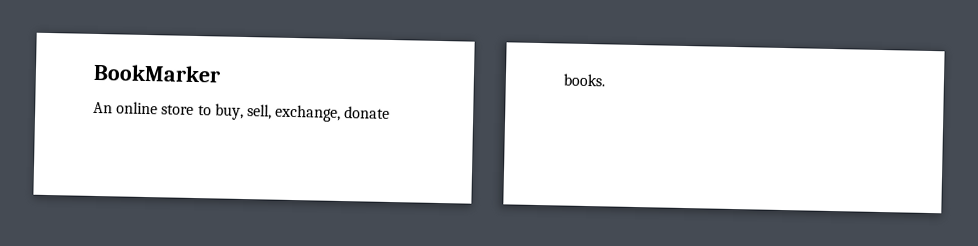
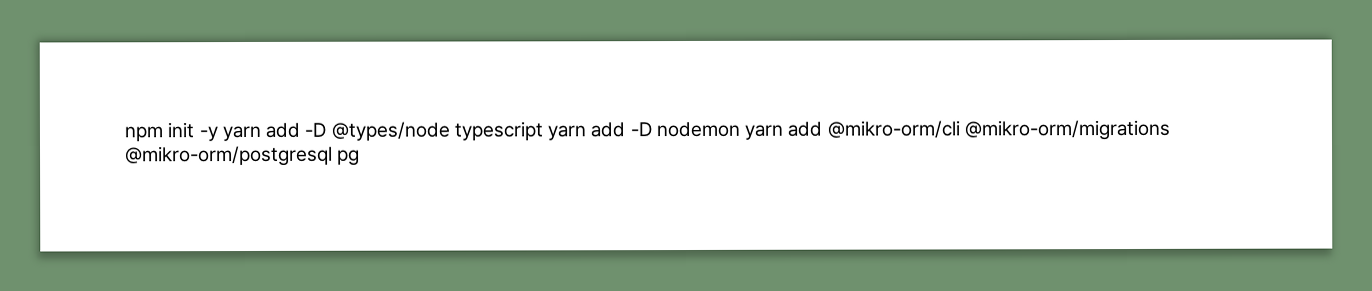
[93,63,221,83] [93,101,391,122] [563,73,606,87] BookMarker // An online store to buy, sell, exchange, donate books. -> [124,119,1170,142] [125,145,361,167] npm init -y yarn add -D @types/node typescript yarn add -D nodemon yarn add @mikro-orm/cli @mikro-orm/migrations @mikro-orm/postgresql pg

